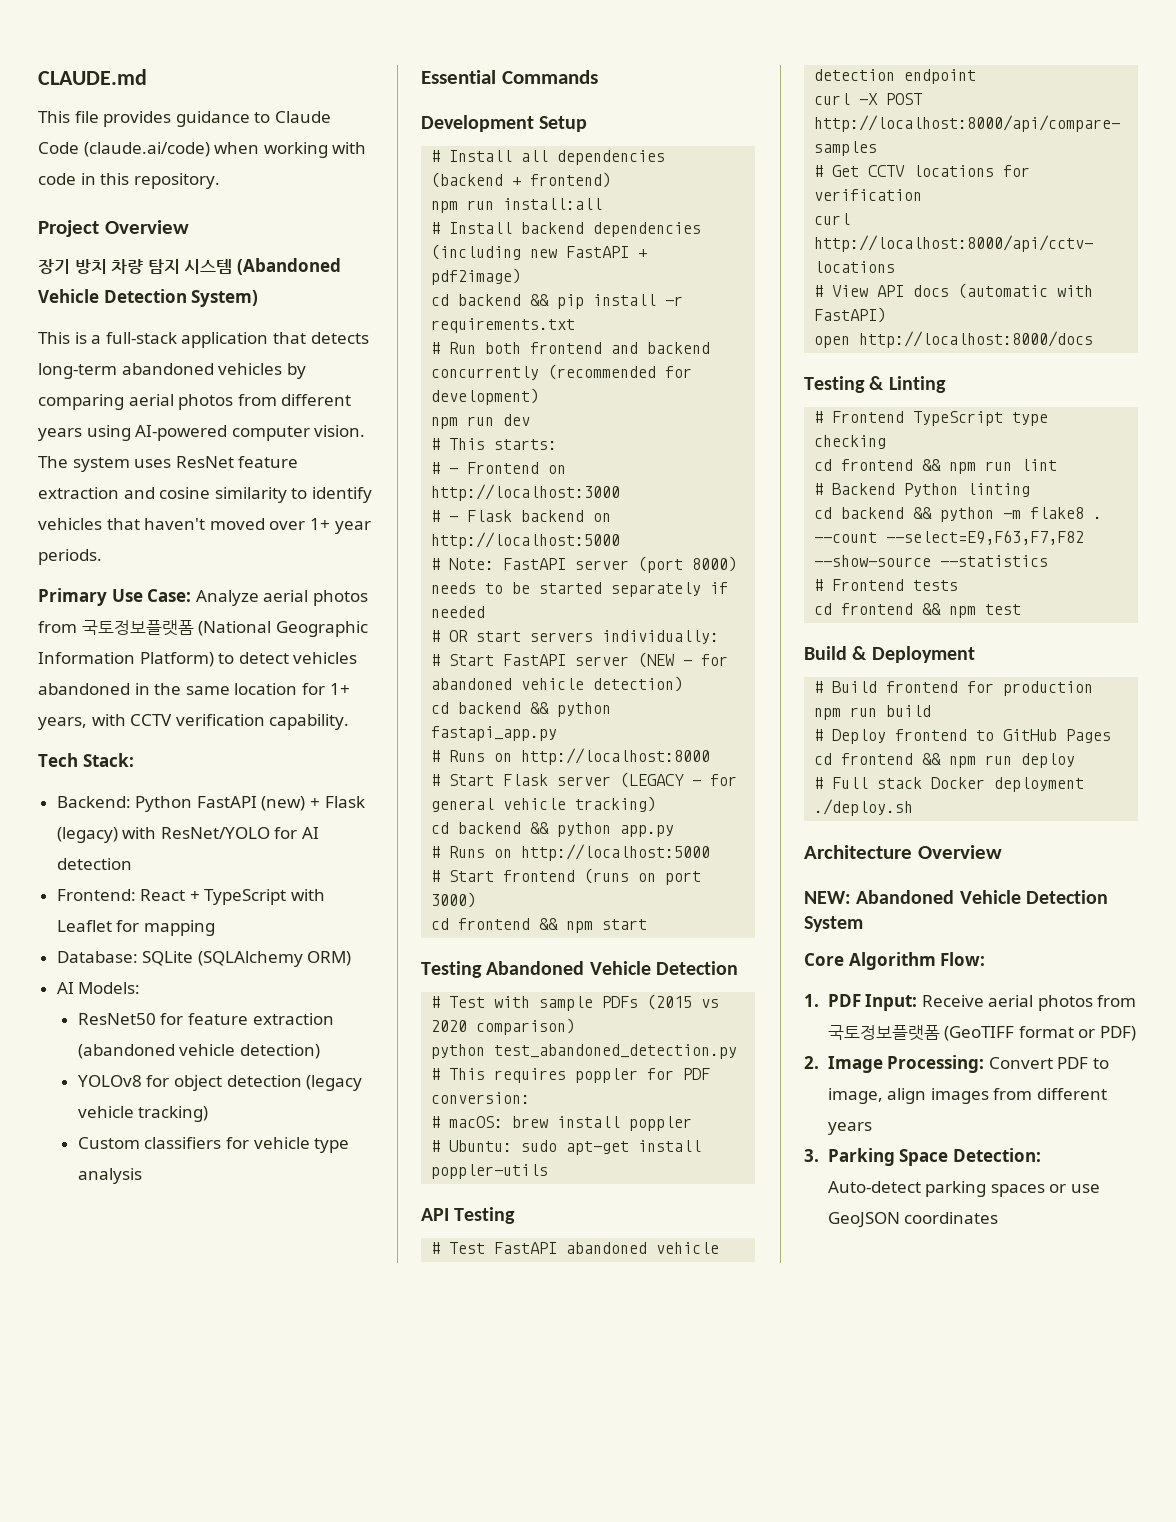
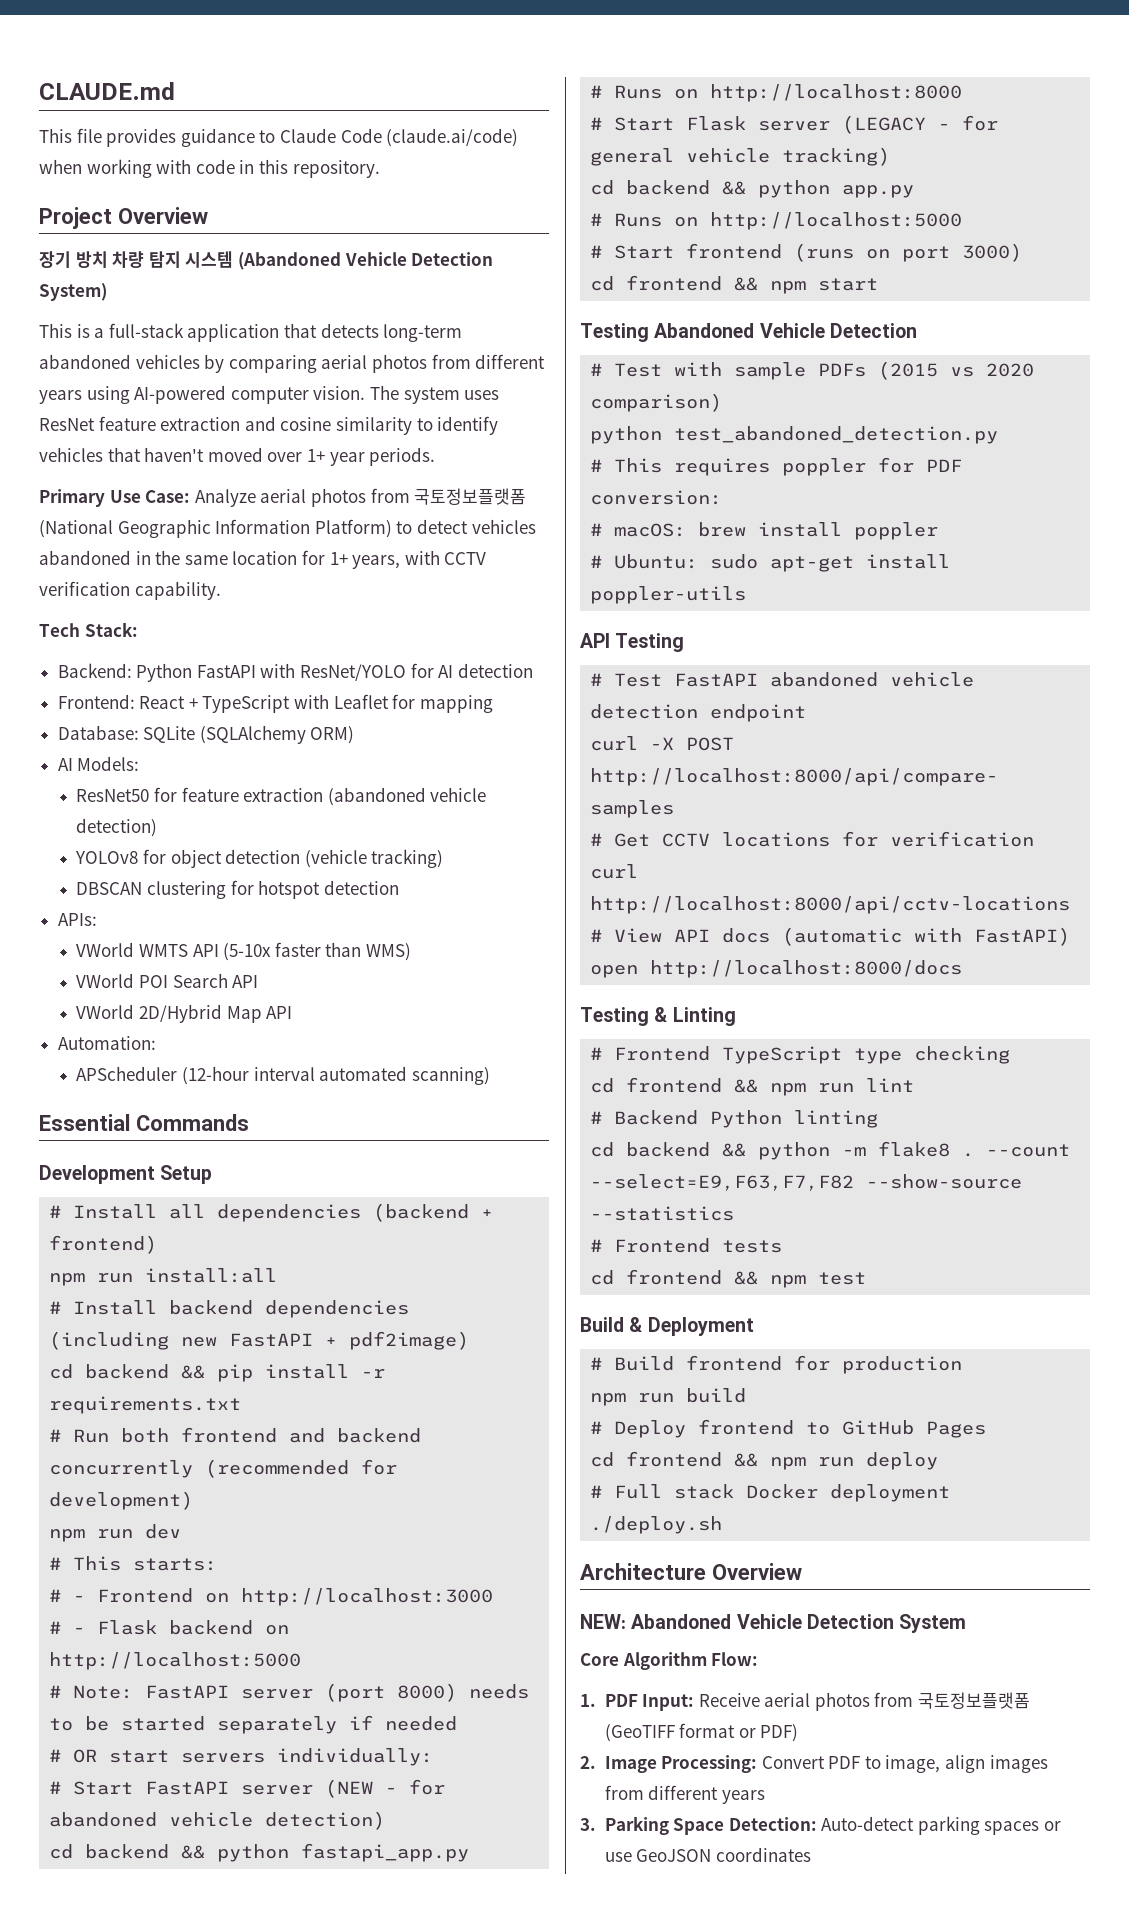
[261,796,365,811] [56,827,118,843] (new) + Flask (legacy) -> (256, 671) none
[306,1075,363,1091] [77,1106,209,1122] [77,1137,350,1153] [77,1168,142,1184] (legacy vehicle tracking) // Custom classifiers for vehicle type analysis -> [304,849,444,868] [76,880,399,899] [57,913,97,926] [76,942,411,961] [76,973,259,988] [76,1004,293,1023] [57,1036,156,1050] [76,1066,490,1085] (vehicle tracking) // DBSCAN clustering for hotspot detection // APIs: // VWorld WMTS API (5-10x faster than WMS) // VWorld POI Search API // VWorld 2D/Hybrid Map API // Automation: // APScheduler (12-hour interval automated scanning)

